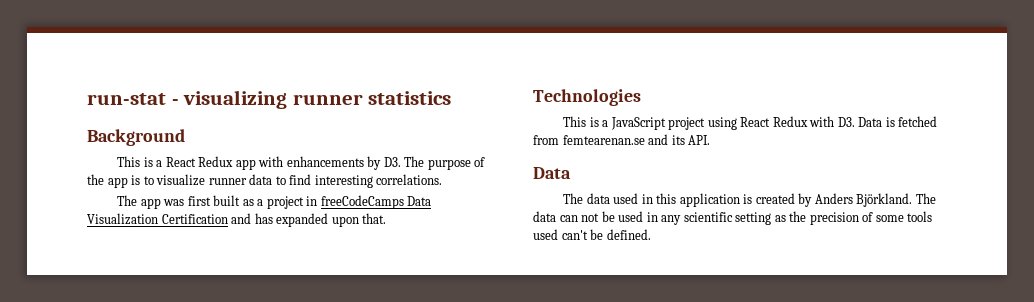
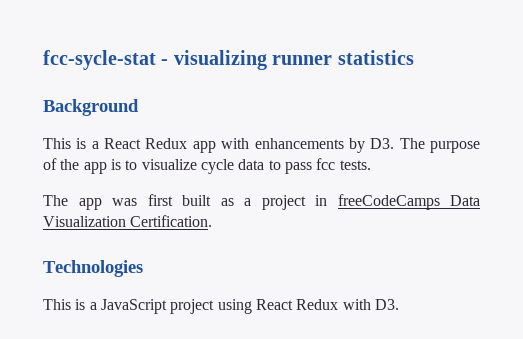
[87,93,166,105] run-stat -> [43,50,156,70] fcc-sycle-stat
[208,178,247,185] runner -> [200,159,234,174] cycle
[289,174,443,188] find interesting correlations. -> [284,158,371,174] pass fcc tests.
[161,213,387,227] Certification and has expanded upon that. -> [130,215,213,227] Certification.
[858,116,938,127] [533,134,711,145] [533,167,571,179] [563,193,936,207] [533,211,933,225] [533,229,651,240] Data is fetched from femtearenan.se and its API. // Data // The data used in this application is created by Anders Björkland. The data can not be used in any scientific setting as the precision of some tools used can't be defined. -> (399, 304) none

